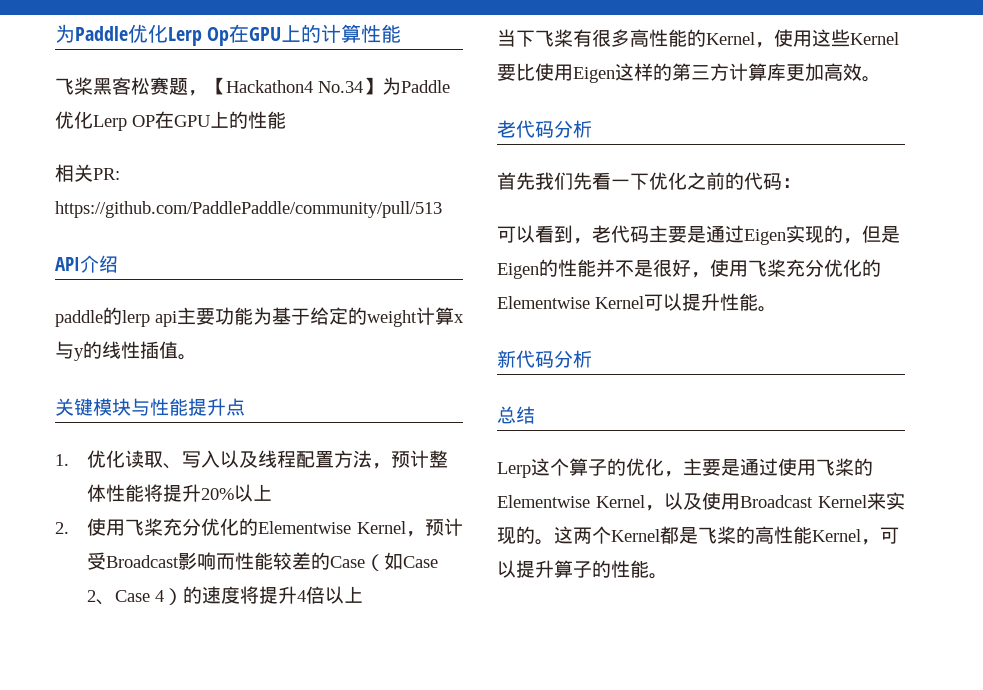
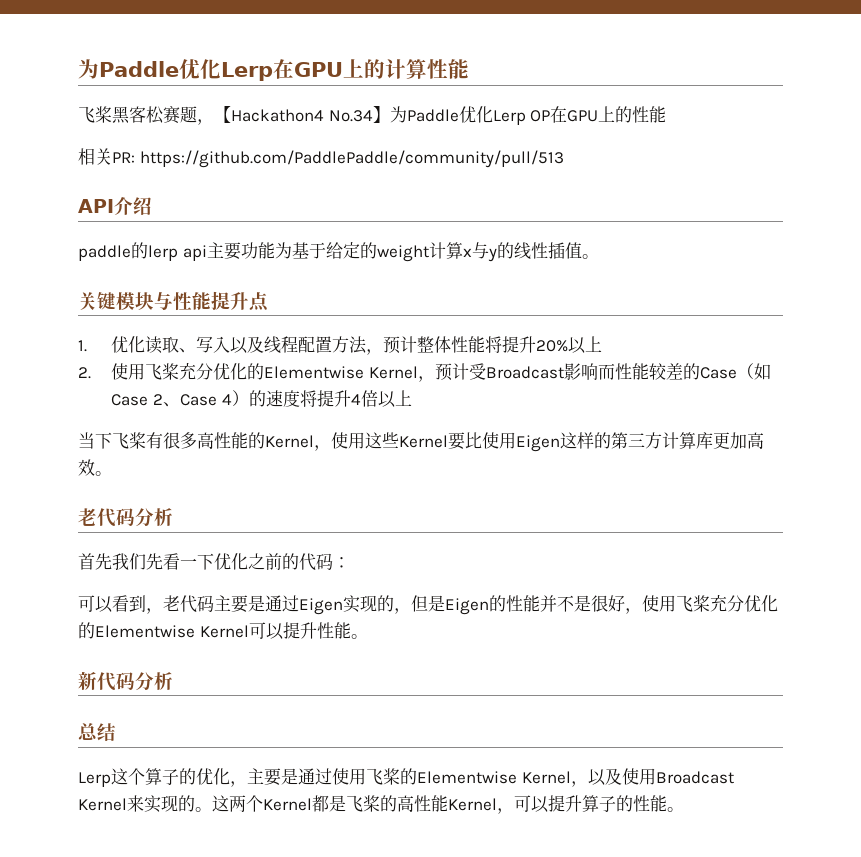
[55,24,230,46] 为Paddle优化Lerp Op -> [78,59,273,81] 为Paddle优化Lerp

